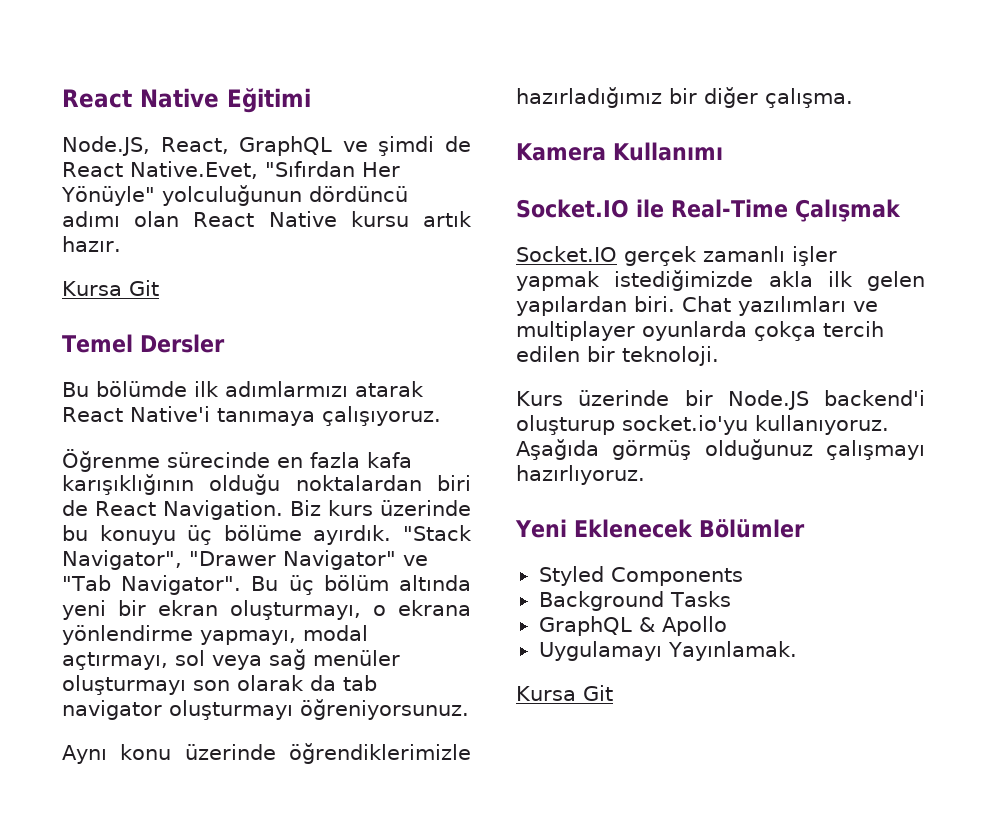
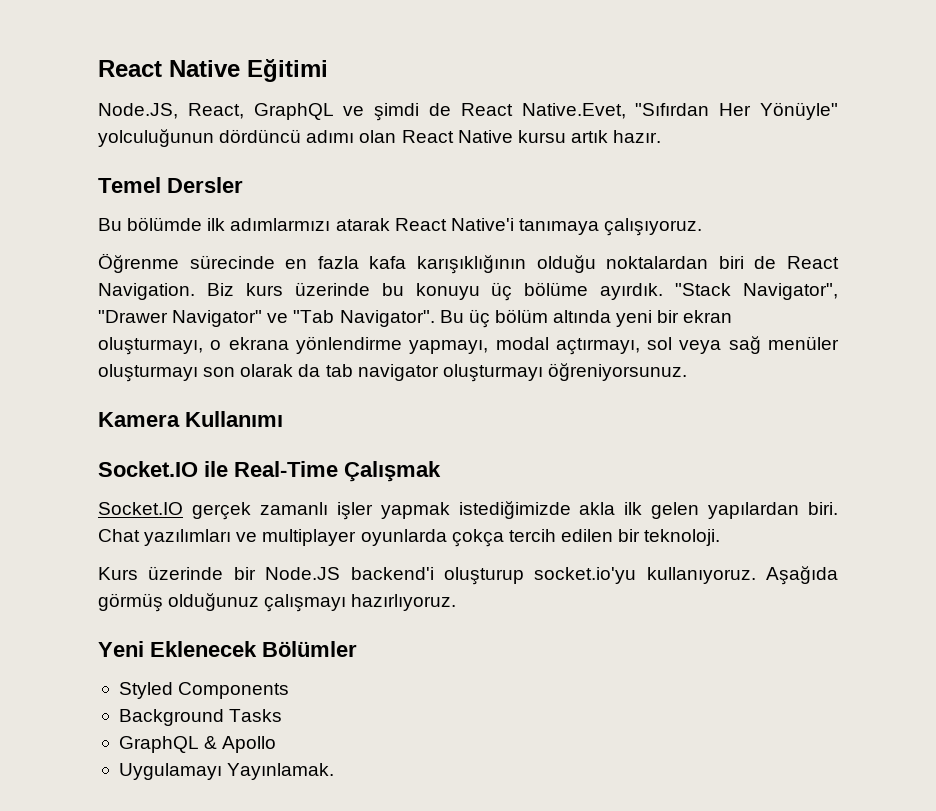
[62,280,159,296] // Kursa Git -> (662, 136) none
[62,743,471,764] [516,87,853,108] // Aynı konu üzerinde öğrendiklerimizle hazırladığımız bir diğer çalışma. -> (687, 372) none
[516,685,613,701] // Kursa Git -> (335, 771) none

